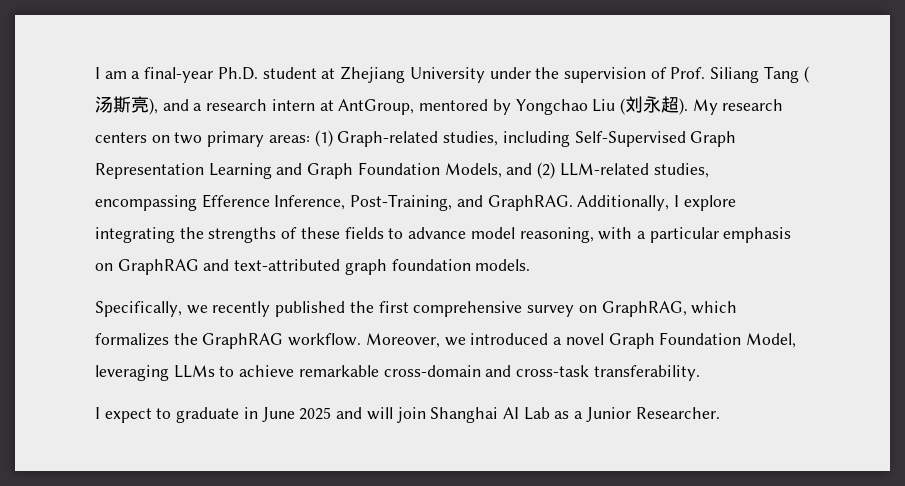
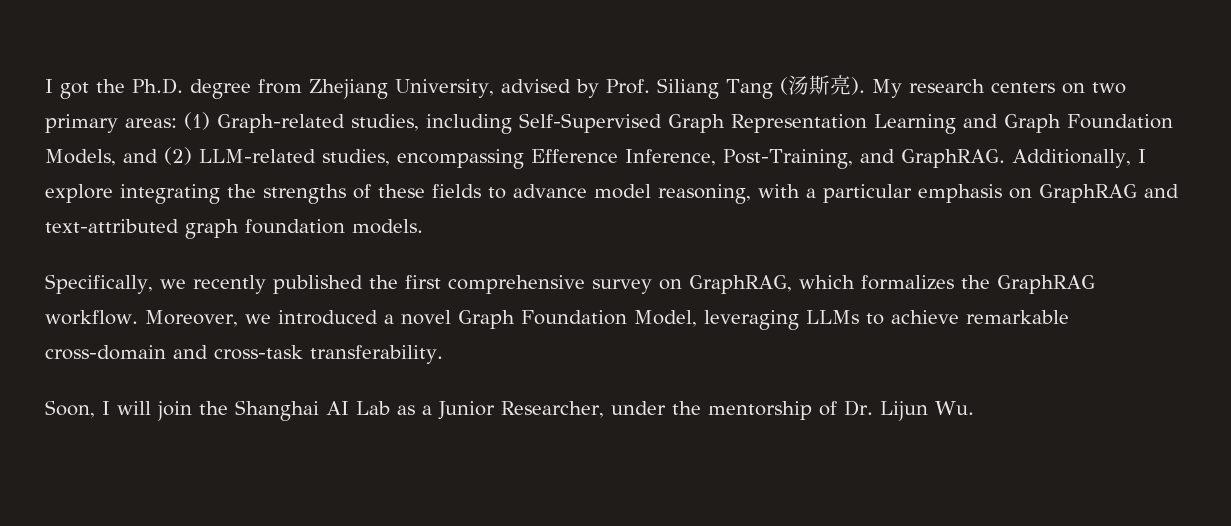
[95,66,667,83] I am a final-year Ph.D. student at Zhejiang University under the supervision of -> [45,78,599,99] I got the Ph.D. degree from Zhejiang University, advised by
[149,96,679,115] ), and a research intern at AntGroup, mentored by Yongchao Liu (刘永超 -> (851, 85) none
[95,407,363,423] I expect to graduate in June 2025 and -> [45,400,110,418] Soon, I
(426, 415) none -> [199,401,228,415] the
[635,407,720,419] Researcher. -> [501,400,974,421] Researcher, under the mentorship of Dr. Lijun Wu.

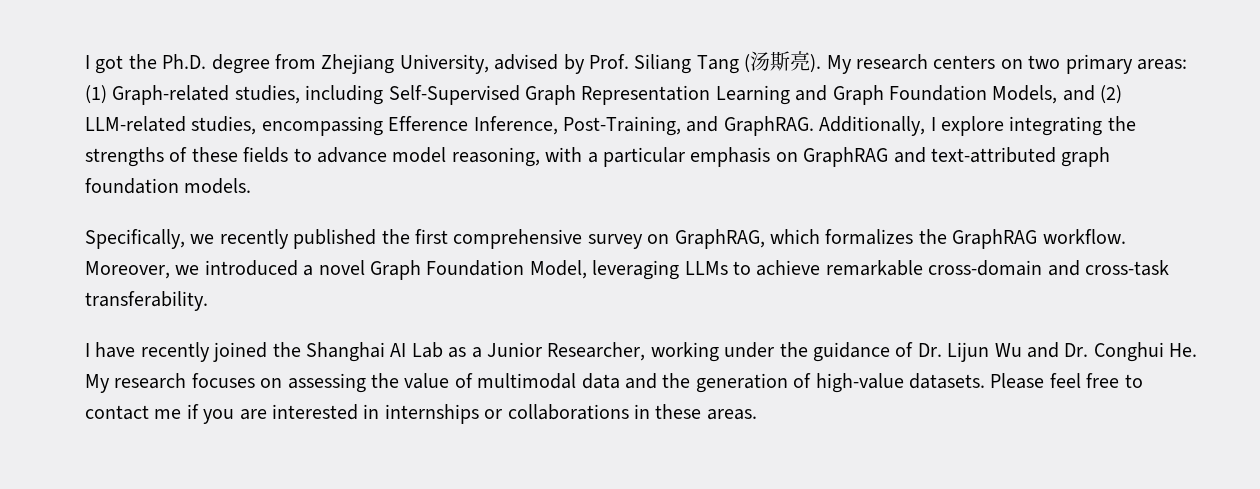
[45,400,192,421] Soon, I will join -> [85,342,268,362] I have recently joined
(604, 409) none -> [650,342,719,362] working
[707,401,812,420] mentorship -> [812,342,890,362] guidance
[934,401,974,415] Wu. -> [994,342,1198,362] [85,373,1143,393] [85,404,757,424] Wu and Dr. Conghui He. My research focuses on assessing the value of multimodal data and the generation of high-value datasets. Please feel free to contact me if you are interested in internships or collaborations in these areas.

